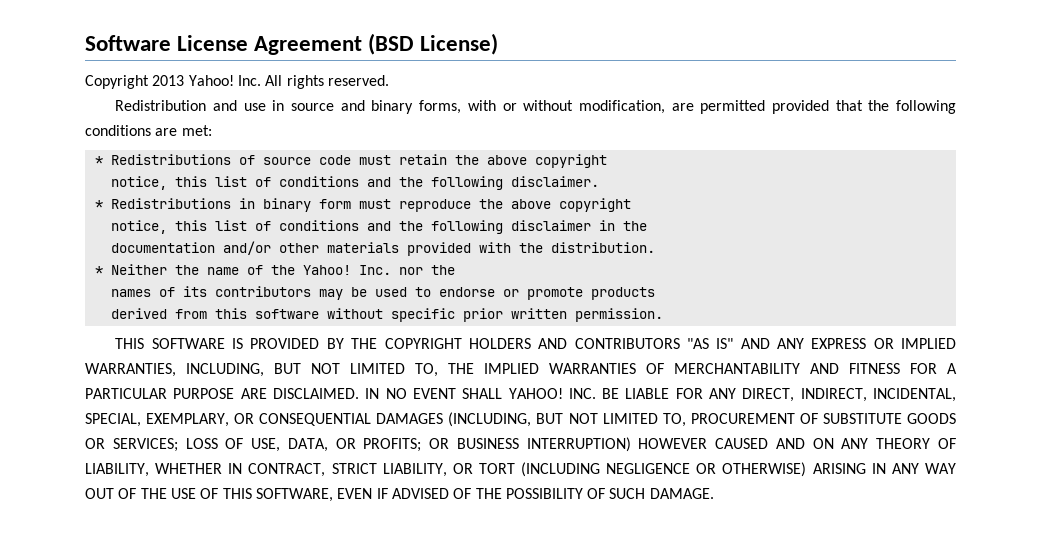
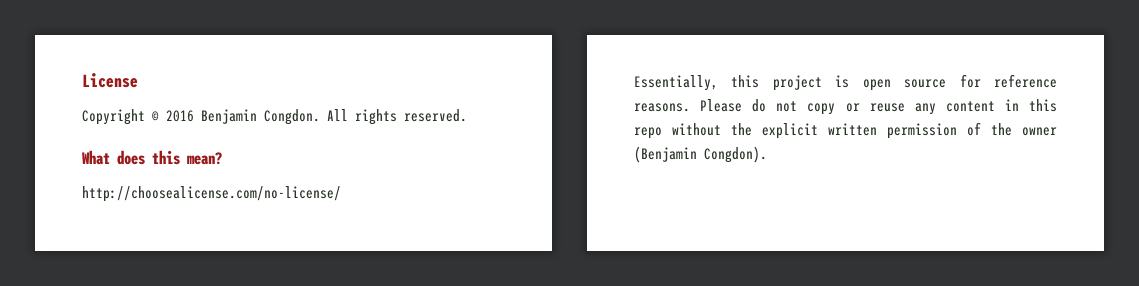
[85,35,171,51] Software -> (82, 80) none
[254,33,499,55] [85,75,389,89] [115,100,957,114] [85,125,212,136] [94,154,607,168] [110,176,599,190] [94,198,631,212] [110,220,647,234] [110,241,655,256] [94,264,455,275] [110,286,655,300] [110,308,663,322] [115,338,956,349] [85,363,957,377] [85,388,956,402] [85,412,957,427] [85,437,956,452] [85,462,956,477] [85,488,714,502] Agreement (BSD License) // Copyright 2013 Yahoo! Inc. All rights reserved. // Redistribution and use in source and binary forms, with or without modification, are permitted provided that the following conditions are met: // * Redistributions of source code must retain the above copyright // notice, this list of conditions and the following disclaimer. // * Redistributions in binary form must reproduce the above copyright // notice, this list of conditions and the following disclaimer in the // documentation and/or other materials provided with the distribution. // * Neither the name of the Yahoo! Inc. nor the // names of its contributors may be used to endorse or promote products // derived from this software without specific prior written permission. // THIS SOFTWARE IS PROVIDED BY THE COPYRIGHT HOLDERS AND CONTRIBUTORS "AS IS" AND ANY EXPRESS OR IMPLIED WARRANTIES, INCLUDING, BUT NOT LIMITED TO, THE IMPLIED WARRANTIES OF MERCHANTABILITY AND FITNESS FOR A PARTICULAR PURPOSE ARE DISCLAIMED. IN NO EVENT SHALL YAHOO! INC. BE LIABLE FOR ANY DIRECT, INDIRECT, INCIDENTAL, SPECIAL, EXEMPLARY, OR CONSEQUENTIAL DAMAGES (INCLUDING, BUT NOT LIMITED TO, PROCUREMENT OF SUBSTITUTE GOODS OR SERVICES; LOSS OF USE, DATA, OR PROFITS; OR BUSINESS INTERRUPTION) HOWEVER CAUSED AND ON ANY THEORY OF LIABILITY, WHETHER IN CONTRACT, STRICT LIABILITY, OR TORT (INCLUDING NEGLIGENCE OR OTHERWISE) ARISING IN ANY WAY OUT OF THE USE OF THIS SOFTWARE, EVEN IF ADVISED OF THE POSSIBILITY OF SUCH DAMAGE. -> [82,109,467,125] [82,150,222,165] [82,186,341,202] [634,74,1057,91] [634,99,1057,115] [634,122,1057,139] [634,146,767,163] // Copyright © 2016 Benjamin Congdon. All rights reserved. // What does this mean? // http://choosealicense.com/no-license/ // Essentially, this project is open source for reference reasons. Please do not copy or reuse any content in this repo without the explicit written permission of the owner (Benjamin Congdon).

